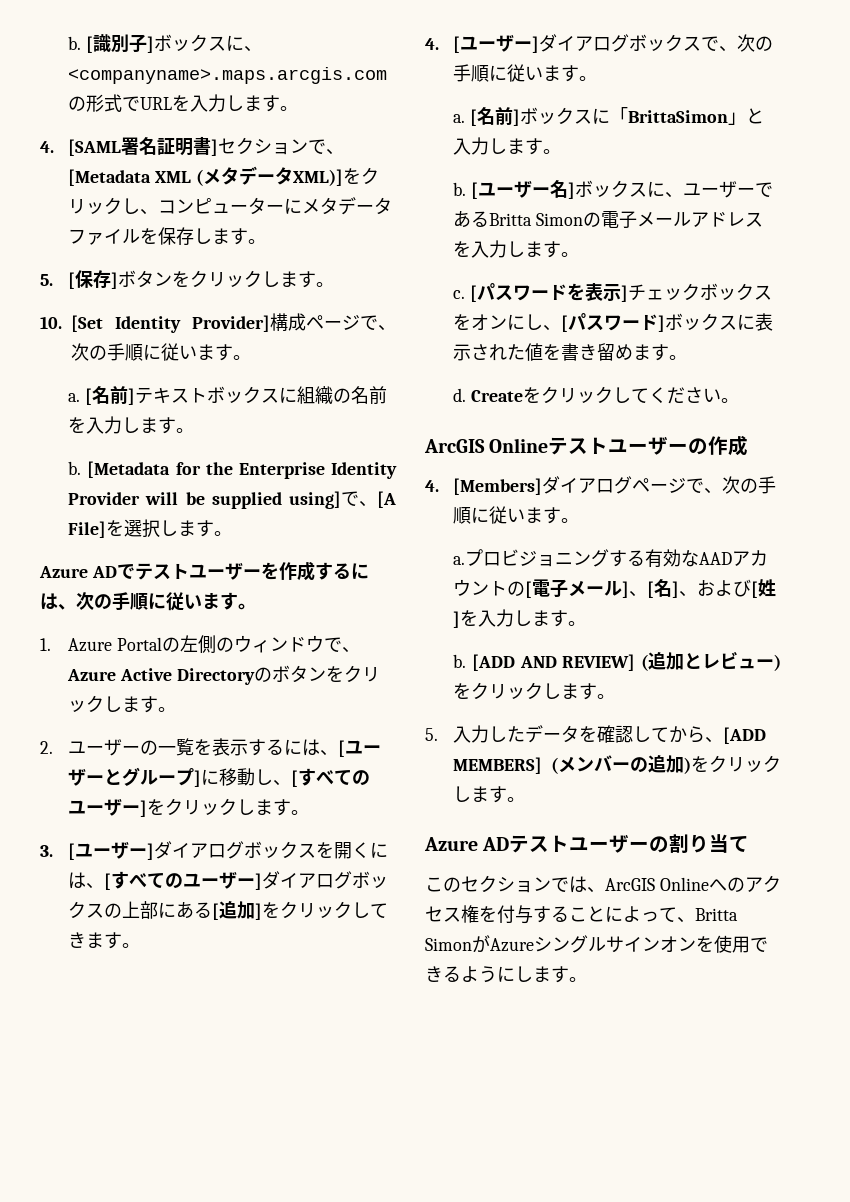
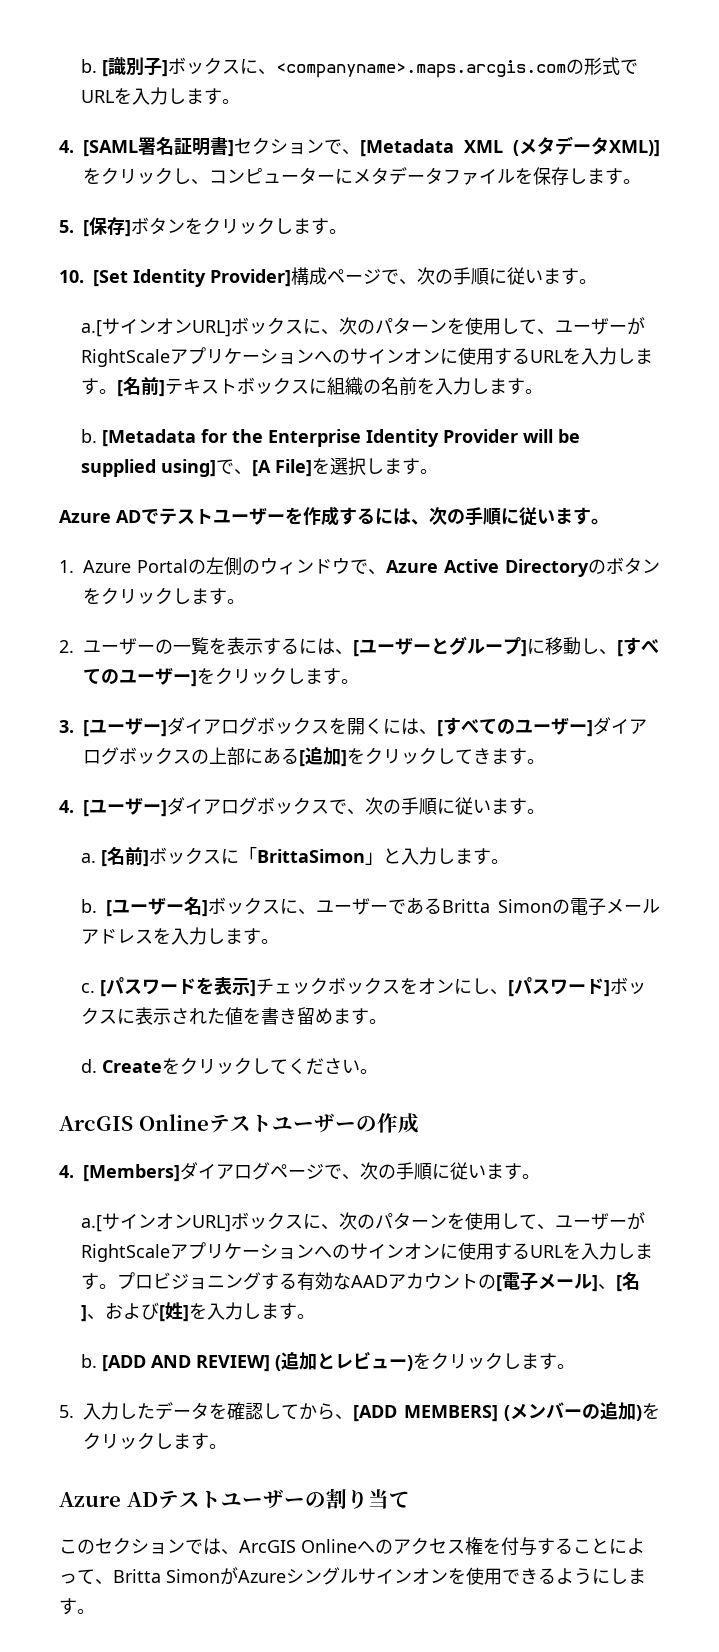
[68,393,81,402] a. -> [81,317,646,337] [81,347,654,367] [81,378,118,395] a.[サインオンURL]ボックスに、次のパターンを使用して、ユーザーがRightScaleアプリケーションへのサインオンに使用するURLを入力します。
[453,556,466,565] a. -> [81,1212,646,1232] [81,1242,654,1262] [81,1273,118,1290] a.[サインオンURL]ボックスに、次のパターンを使用して、ユーザーがRightScaleアプリケーションへのサインオンに使用するURLを入力します。

